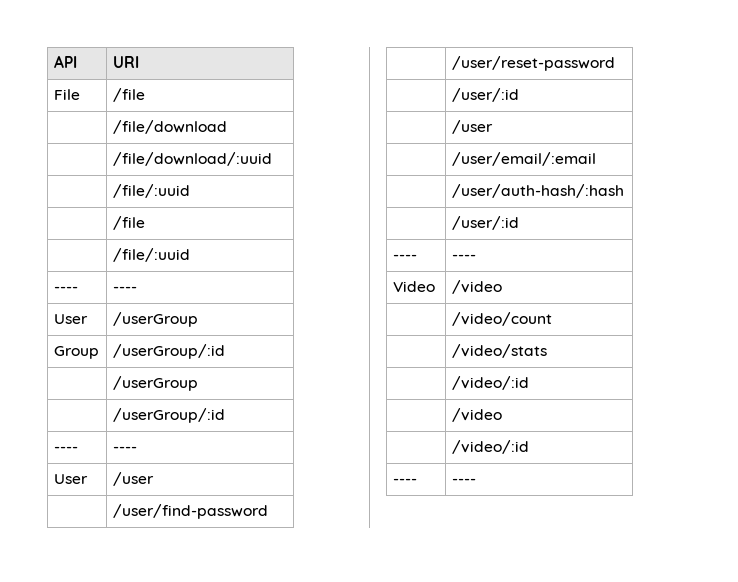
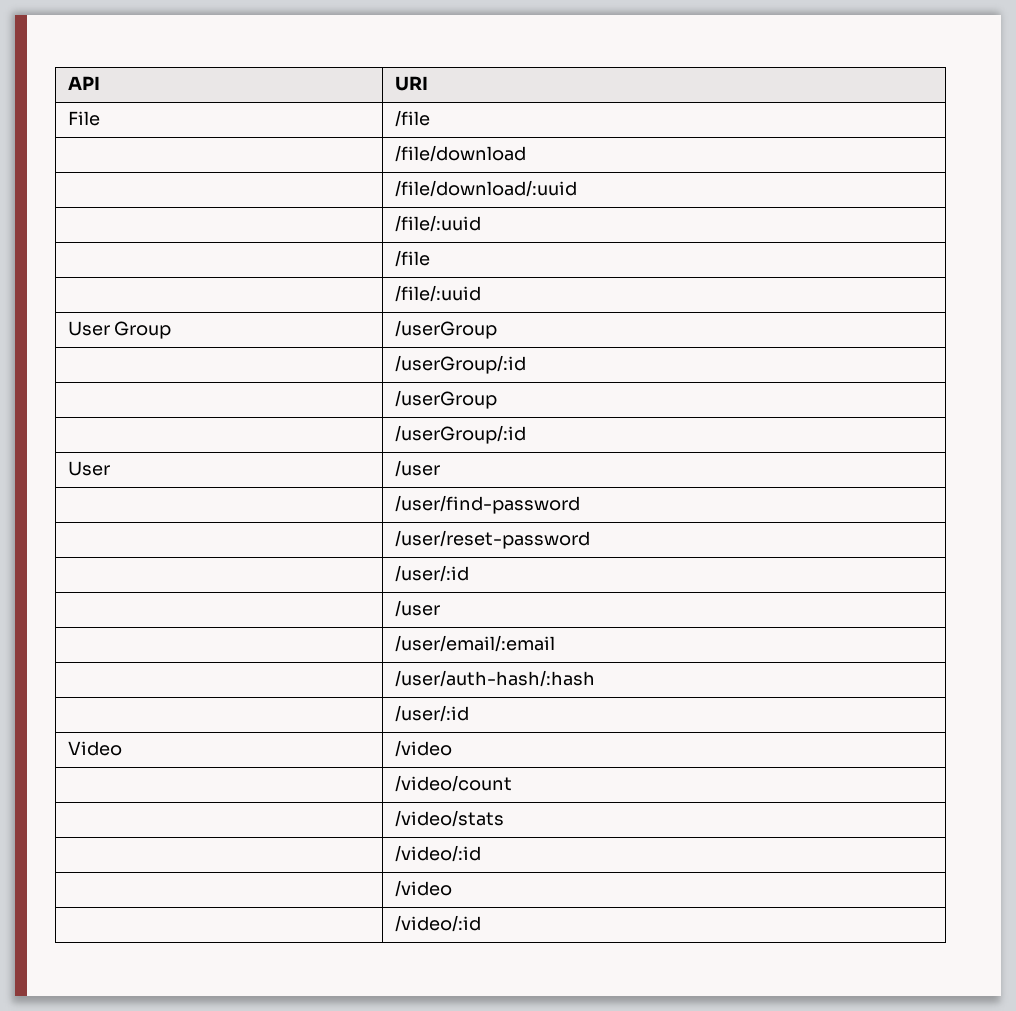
[53,286,78,292] [112,286,137,292] [53,314,88,324] [112,312,198,327] [53,346,99,359] // ---- | ---- // User | /userGroup // Group -> [67,321,172,339] [394,320,497,339] // User Group | /userGroup //
[53,446,78,452] [112,446,137,452] // ---- | ---- -> (526, 434) none
[392,254,417,260] [451,254,476,260] // ---- | ---- -> (469, 713) none
[392,478,417,484] [451,478,476,484] // ---- | ---- -> (481, 923) none

